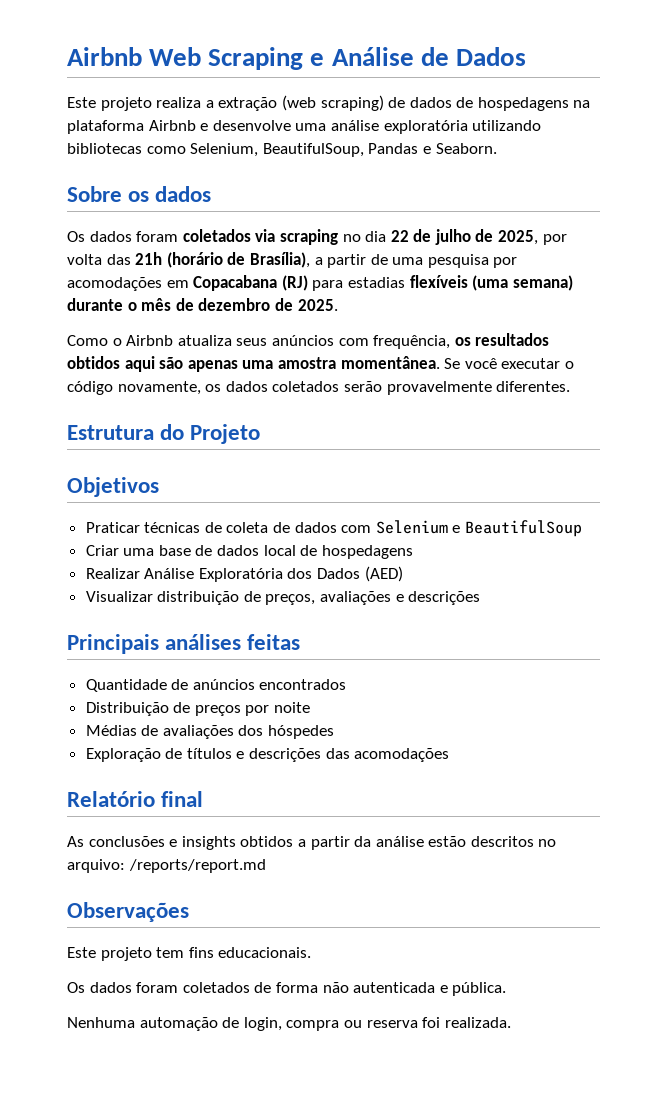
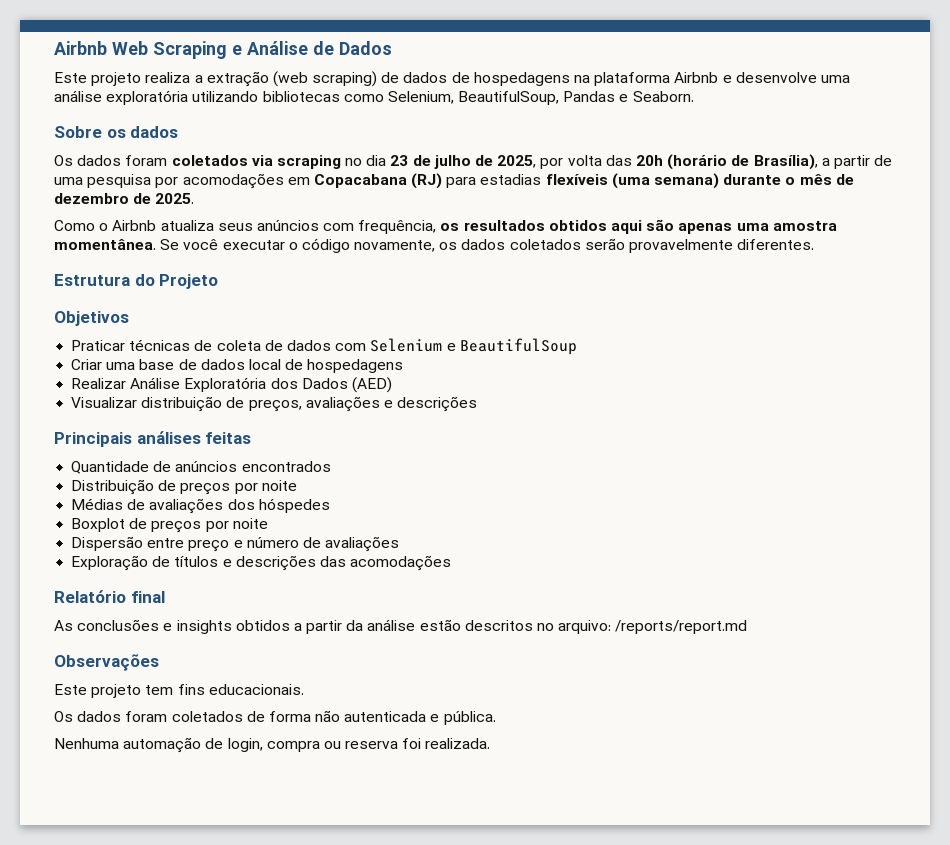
[390,230,409,242] 22 -> [390,155,409,166] 23
[135,252,163,265] 21h -> [635,155,663,166] 20h
(335, 732) none -> [71,518,268,533] [71,536,400,552] // Boxplot de preços por noite // Dispersão entre preço e número de avaliações

